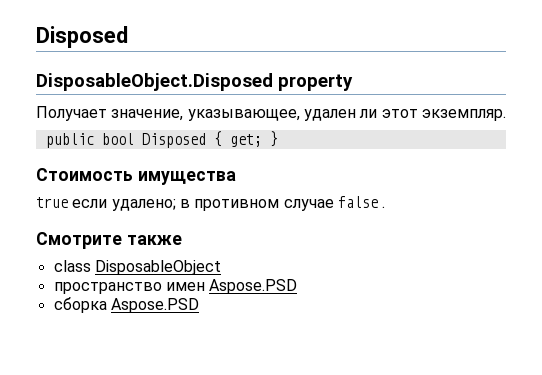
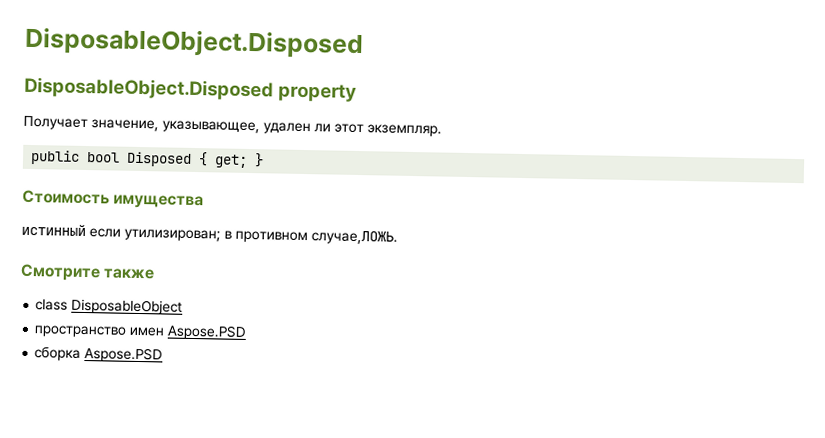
[36,26,128,48] Disposed -> [24,26,364,60] DisposableObject.Disposed
[36,196,386,211] true если удалено; в противном случае false . -> [21,223,398,245] истинный если утилизирован; в противном случае,ЛОЖЬ.

